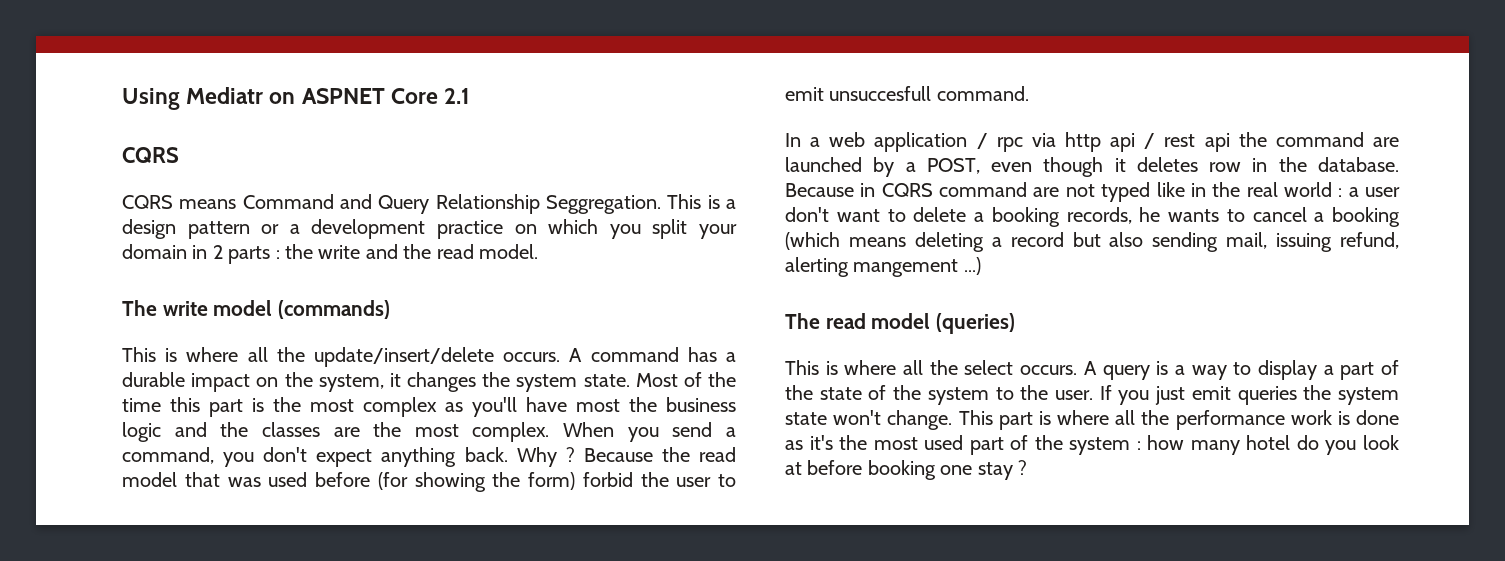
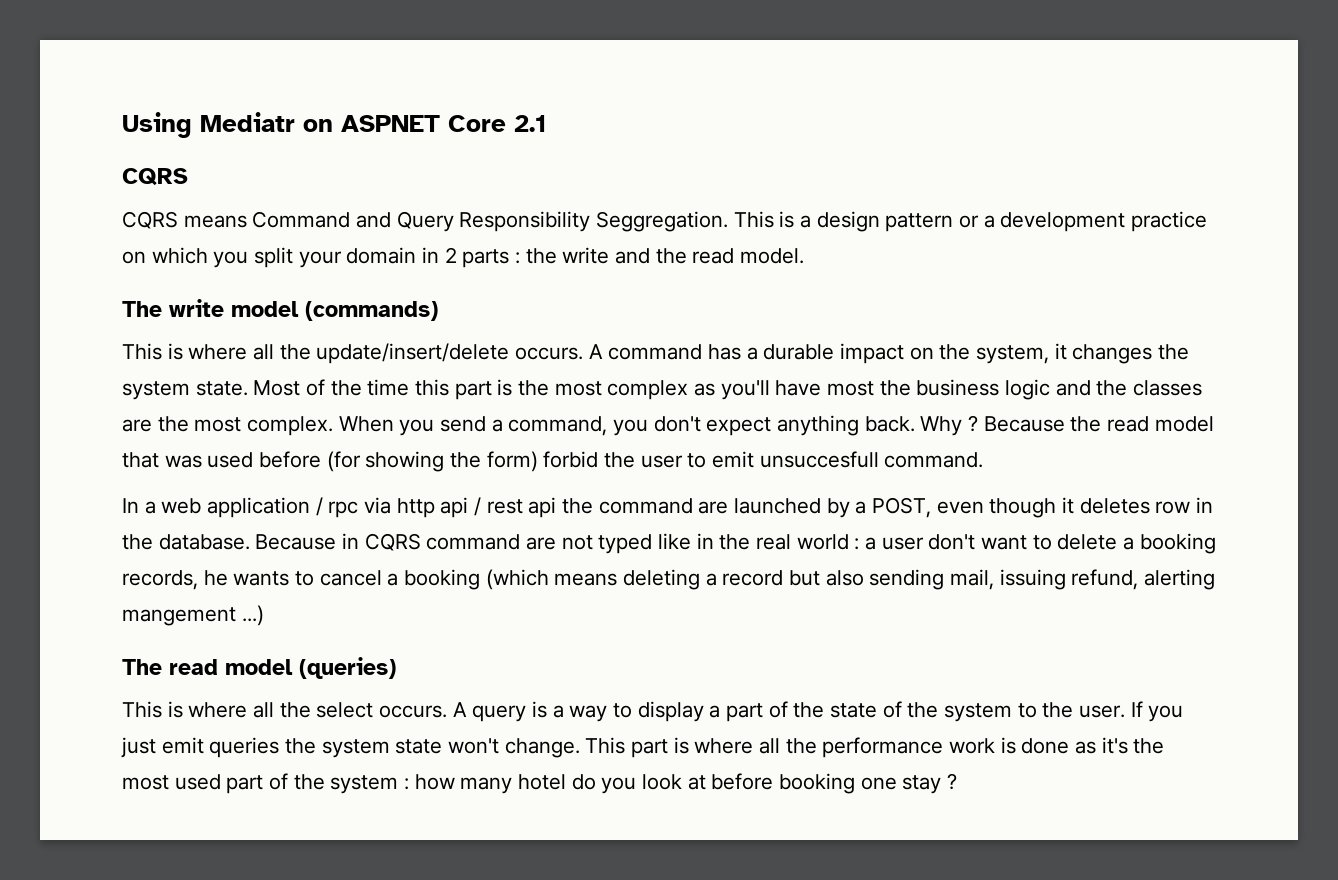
[435,194,540,214] Relationship -> [459,211,591,232] Responsibility

